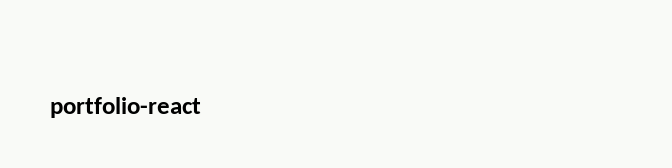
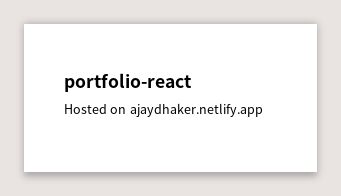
(201, 107) none -> [64,103,263,117] // Hosted on ajaydhaker.netlify.app

